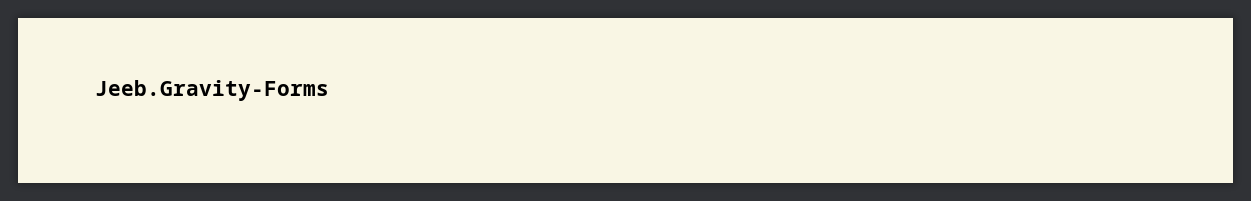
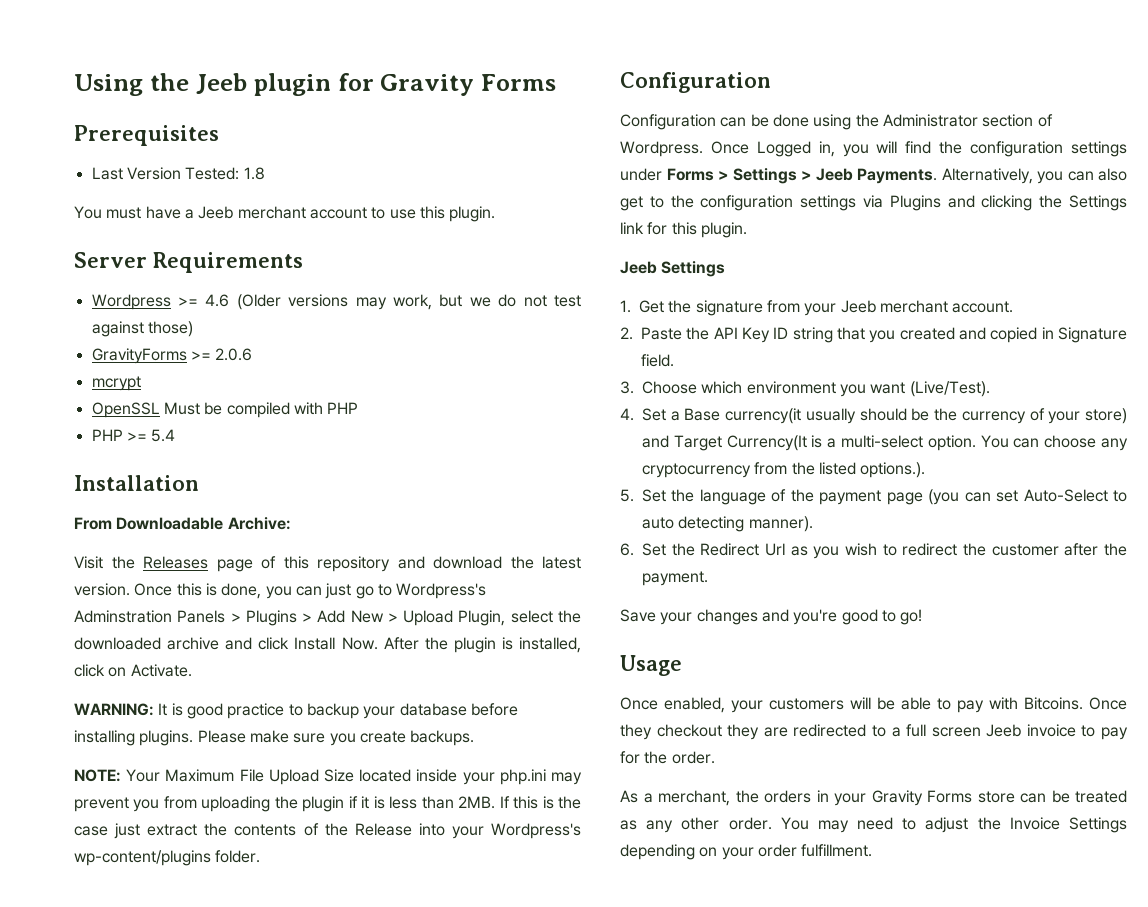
[95,80,329,101] Jeeb.Gravity-Forms -> [74,73,557,96] [74,125,219,146] [91,167,265,180] [74,206,496,222] [74,252,303,273] [91,294,581,310] [91,321,193,337] [91,348,253,364] [91,376,141,391] [91,402,359,418] [91,429,176,442] [74,475,199,491] [74,517,291,530] [74,556,581,572] [74,583,487,599] [74,610,581,626] [74,637,582,653] [74,664,192,677] [74,703,518,719] [74,730,475,746] [74,769,582,785] [74,796,581,812] [74,823,581,839] [74,850,261,866] [620,72,771,93] [620,114,1053,130] [620,141,1127,157] [620,168,1127,184] [620,195,1127,211] [620,222,747,238] [620,261,726,277] [620,300,1014,316] [620,327,1127,343] [641,354,674,367] [620,381,990,397] [620,408,1127,424] [642,435,1128,451] [642,462,926,478] [620,489,1127,505] [642,516,813,532] [620,543,1127,559] [642,571,708,586] [620,609,923,625] [620,655,682,676] [620,697,1127,713] [620,724,1128,740] [620,751,715,764] [620,790,1127,806] [620,817,1127,833] [620,844,873,860] Using the Jeeb plugin for Gravity Forms // Prerequisites // Last Version Tested: 1.8 // You must have a Jeeb merchant account to use this plugin. // Server Requirements // Wordpress >= 4.6 (Older versions may work, but we do not test against those) // GravityForms >= 2.0.6 // mcrypt // OpenSSL Must be compiled with PHP // PHP >= 5.4 // Installation // From Downloadable Archive: // Visit the Releases page of this repository and download the latest version. Once this is done, you can just go to Wordpress's Adminstration Panels > Plugins > Add New > Upload Plugin, select the downloaded archive and click Install Now. After the plugin is installed, click on Activate. // WARNING: It is good practice to backup your database before installing plugins. Please make sure you create backups. // NOTE: Your Maximum File Upload Size located inside your php.ini may prevent you from uploading the plugin if it is less than 2MB. If this is the case just extract the contents of the Release into your Wordpress's wp-content/plugins folder. // Configuration // Configuration can be done using the Administrator section of Wordpress. Once Logged in, you will find the configuration settings under Forms > Settings > Jeeb Payments. Alternatively, you can also get to the configuration settings via Plugins and clicking the Settings link for this plugin. // Jeeb Settings // 1. Get the signature from your Jeeb merchant account. // 2. Paste the API Key ID string that you created and copied in Signature field. // 3. Choose which environment you want (Live/Test). // 4. Set a Base currency(it usually should be the currency of your store) and Target Currency(It is a multi-select option. You can choose any cryptocurrency from the listed options.). // 5. Set the language of the payment page (you can set Auto-Select to auto detecting manner). // 6. Set the Redirect Url as you wish to redirect the customer after the payment. // Save your changes and you're good to go! // Usage // Once enabled, your customers will be able to pay with Bitcoins. Once they checkout they are redirected to a full screen Jeeb invoice to pay for the order. // As a merchant, the orders in your Gravity Forms store can be treated as any other order. You may need to adjust the Invoice Settings depending on your order fulfillment.

